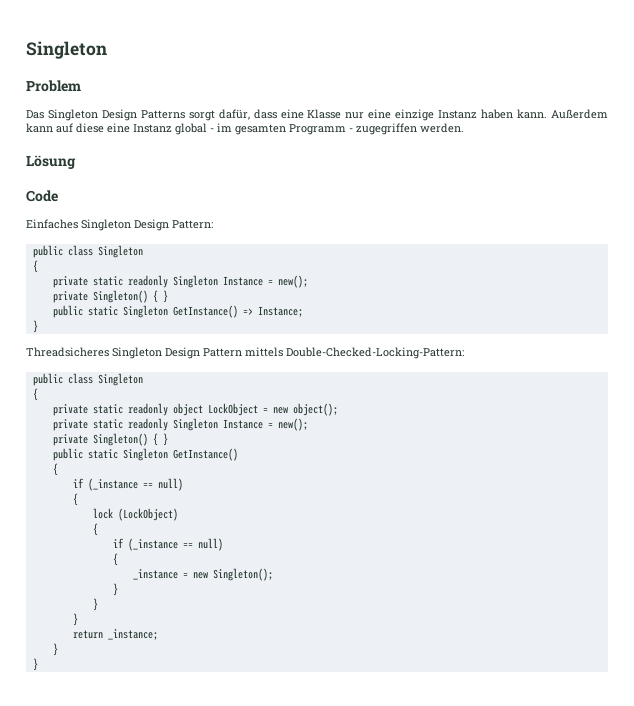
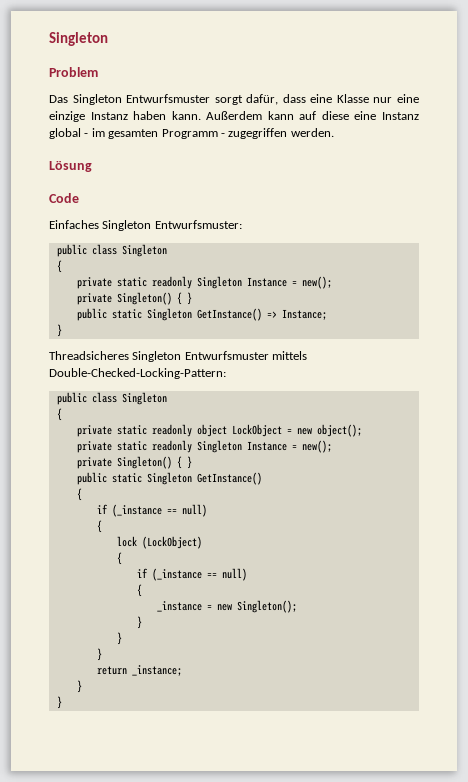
[101,109,185,121] Design Patterns -> [126,94,211,103] Entwurfsmuster
[134,219,213,231] Design Pattern: -> [154,220,242,229] Entwurfsmuster:
[165,347,242,359] Design Pattern -> [184,351,269,360] Entwurfsmuster

